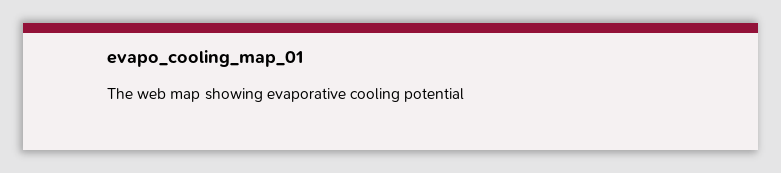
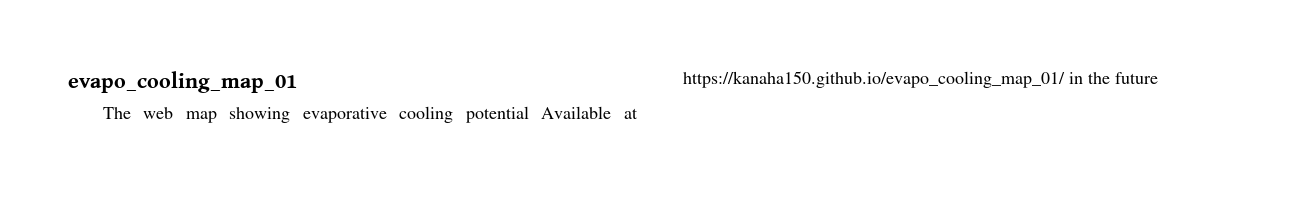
(465, 95) none -> [541,106,638,119] [683,71,1158,88] Available at https://kanaha150.github.io/evapo_cooling_map_01/ in the future

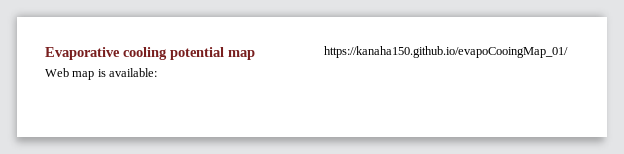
[68,71,297,93] [102,106,638,123] [683,71,1158,88] evapo_cooling_map_01 // The web map showing evaporative cooling potential Available at https://kanaha150.github.io/evapo_cooling_map_01/ in the future -> [45,47,255,60] [45,68,158,80] [324,46,568,58] Evaporative cooling potential map // Web map is available: https://kanaha150.github.io/evapoCooingMap_01/

